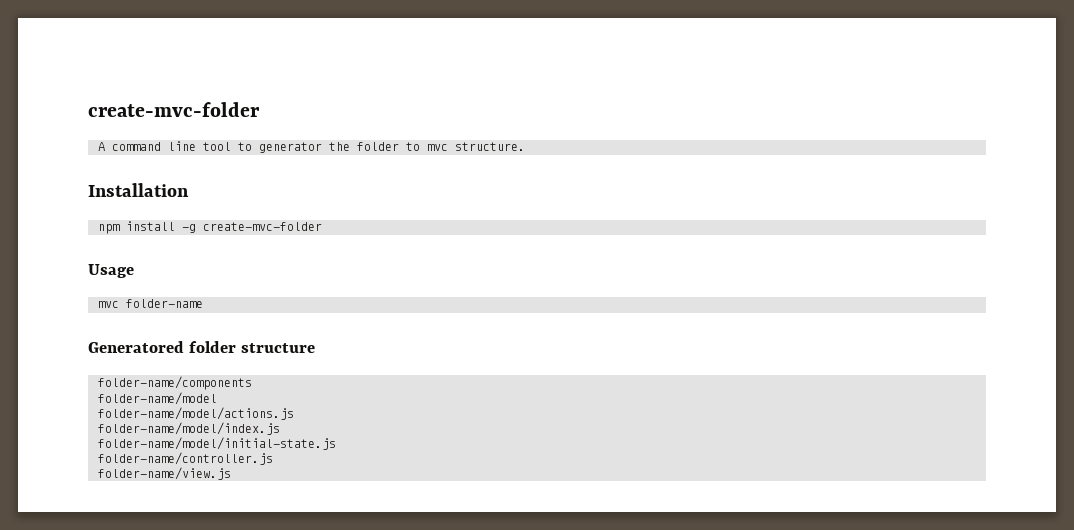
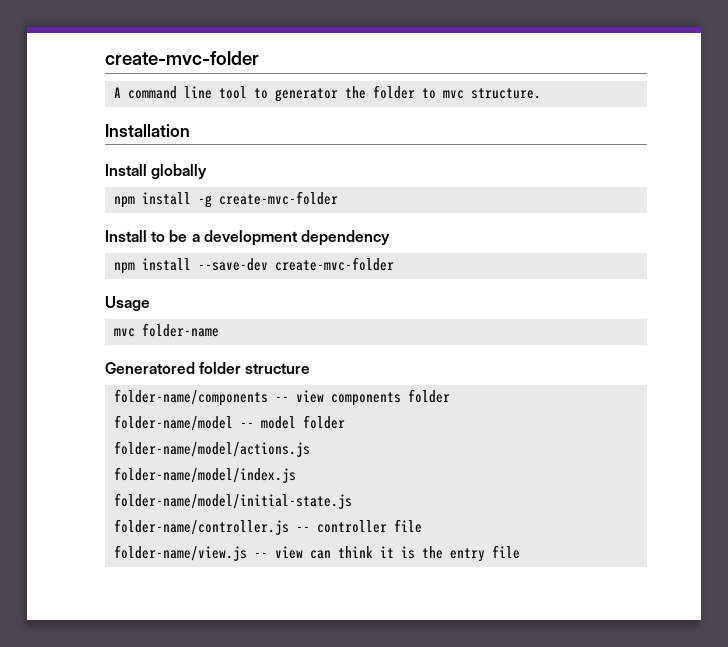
(189, 190) none -> [105,164,208,179] // Install globally
(322, 226) none -> [105,230,390,246] [113,257,394,274] // Install to be a development dependency // npm install --save-dev create-mvc-folder
[97,392,217,405] [97,407,294,420] [97,422,280,435] [97,437,336,450] [97,452,273,465] [97,467,231,480] // folder-name/model // folder-name/model/actions.js // folder-name/model/index.js // folder-name/model/initial-state.js // folder-name/controller.js // folder-name/view.js -> [274,389,450,406] [113,415,345,431] [113,441,310,457] [113,467,296,483] [113,493,352,509] [113,519,422,535] [113,545,520,562] -- view components folder // folder-name/model -- model folder // folder-name/model/actions.js // folder-name/model/index.js // folder-name/model/initial-state.js // folder-name/controller.js -- controller file // folder-name/view.js -- view can think it is the entry file

